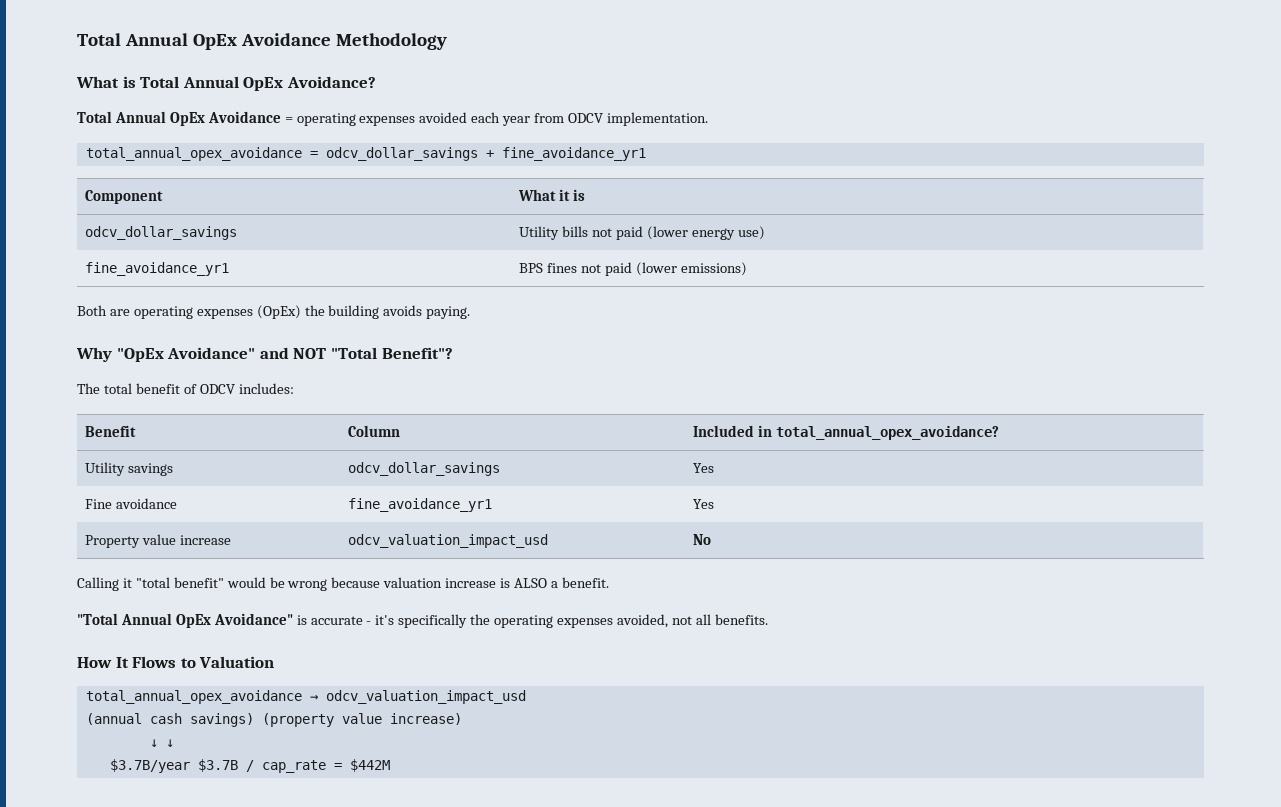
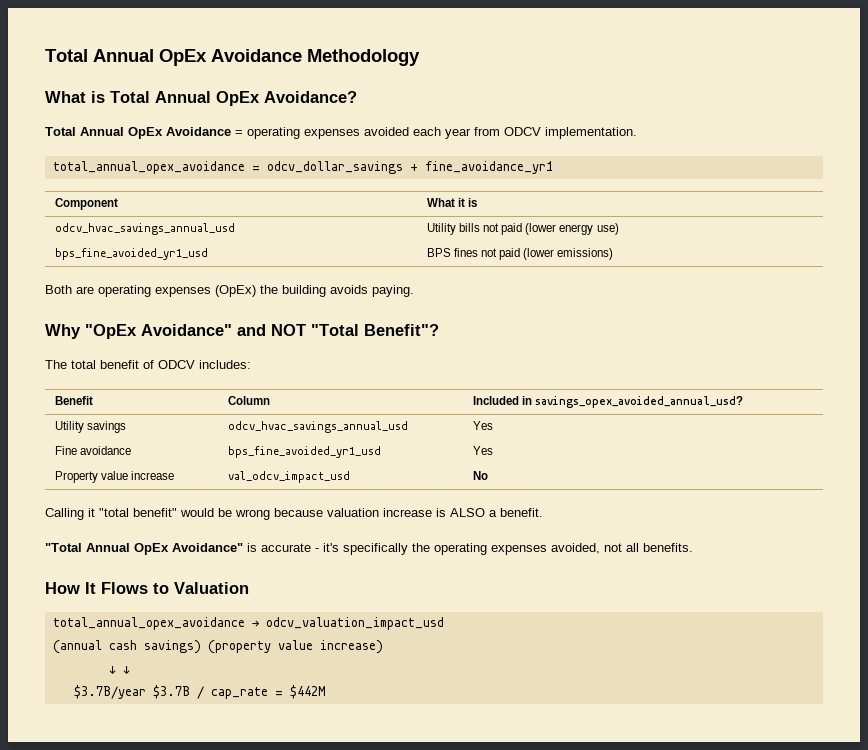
[85,226,238,240] odcv_dollar_savings -> [54,223,235,235] odcv_hvac_savings_annual_usd
[85,262,230,276] fine_avoidance_yr1 -> [54,248,208,260] bps_fine_avoided_yr1_usd
[776,426,1000,440] total_annual_opex_avoidance? -> [535,396,744,408] savings_opex_avoided_annual_usd?
[348,462,501,476] odcv_dollar_savings -> [227,421,408,433] odcv_hvac_savings_annual_usd
[348,498,493,512] fine_avoidance_yr1 -> [227,446,381,458] bps_fine_avoided_yr1_usd
[348,534,549,548] odcv_valuation_impact_usd -> [227,471,350,483] val_odcv_impact_usd

